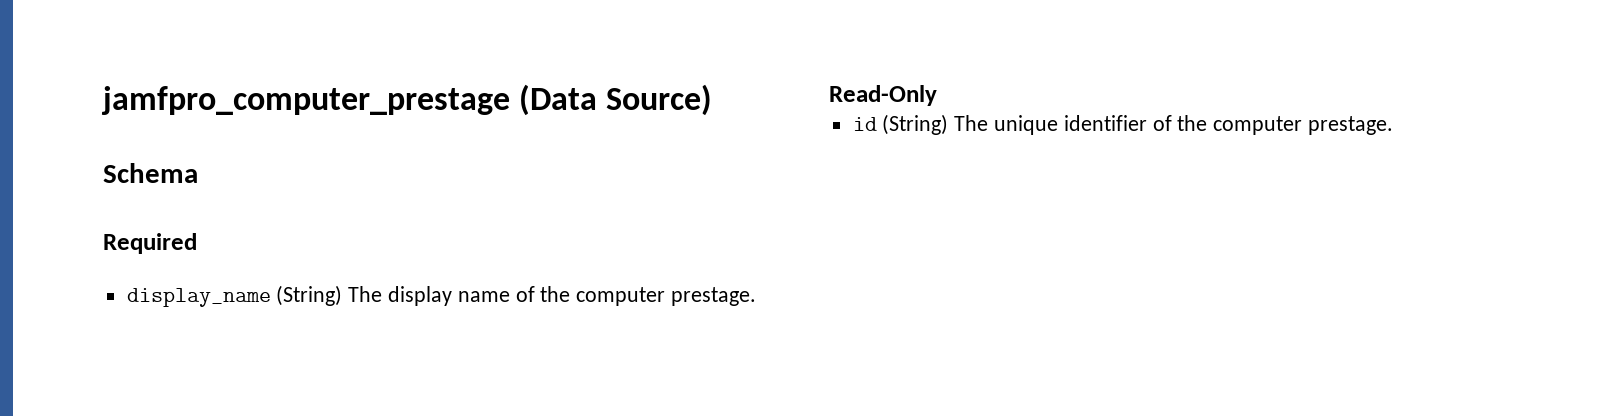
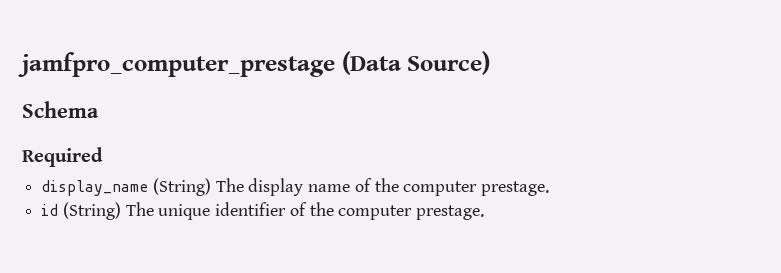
[829,85,937,106] // Read-Only -> (550, 188) none

